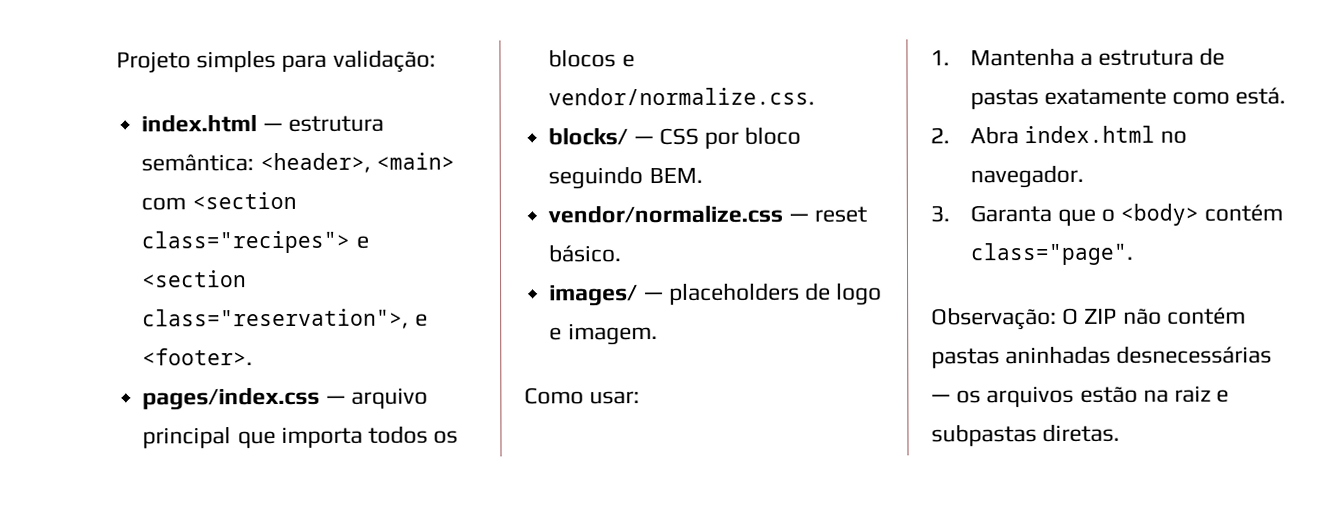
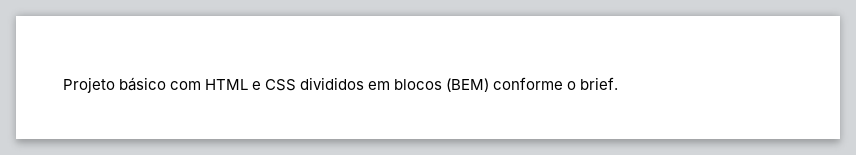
[196,49,436,73] [141,114,384,133] [141,152,455,174] [141,191,297,211] [141,230,369,254] [142,270,248,288] [142,308,428,330] [142,348,254,366] [142,386,428,411] [142,425,459,449] [548,49,635,68] [548,87,816,106] [548,126,802,149] [548,166,703,190] [548,204,867,224] [548,244,622,263] [549,282,883,307] [549,323,658,346] [524,387,641,405] [930,47,1226,67] [969,87,1287,110] [930,125,1188,145] [969,164,1084,189] [930,203,1284,226] [969,242,1134,266] [931,306,1246,331] [931,345,1273,369] [931,385,1230,408] [931,423,1121,447] simples para validação: // index.html — estrutura semântica: <header>, <main> com <section class="recipes"> e <section class="reservation">, e <footer>. // pages/index.css — arquivo principal que importa todos os blocos e vendor/normalize.css. // blocks/ — CSS por bloco seguindo BEM. // vendor/normalize.css — reset básico. // images/ — placeholders de logo e imagem. // Como usar: // 1. Mantenha a estrutura de pastas exatamente como está. // 2. Abra index.html no navegador. // 3. Garanta que o <body> contém class="page". // Observação: O ZIP não contém pastas aninhadas desnecessárias — os arquivos estão na raiz e subpastas diretas. -> [118,77,619,92] básico com HTML e CSS divididos em blocos (BEM) conforme o brief.

